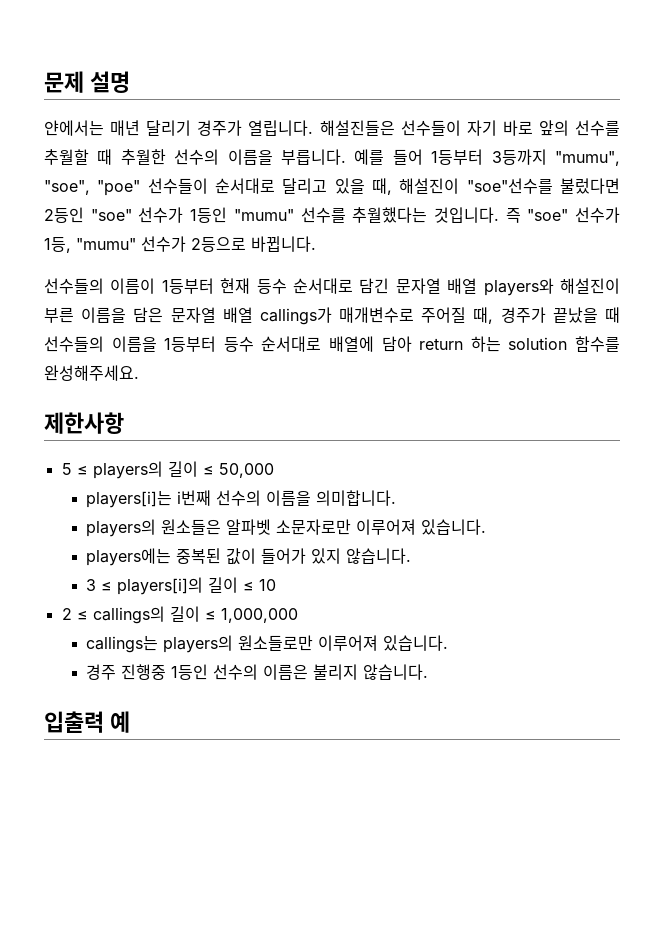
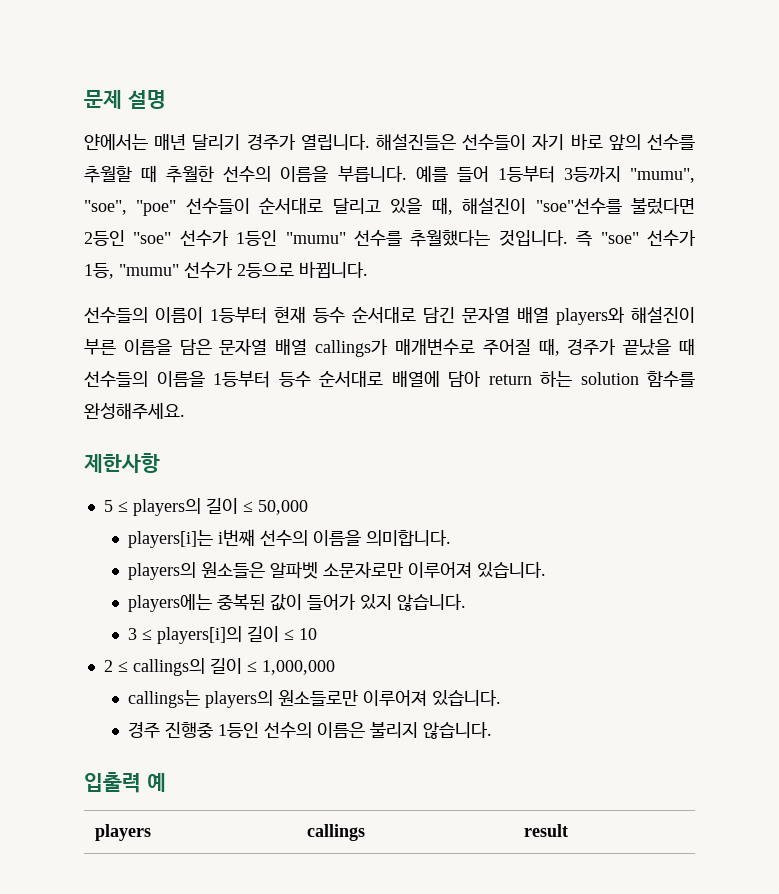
(130, 722) none -> [95,824,152,841] [307,824,366,841] [524,824,569,837] // players | callings | result

